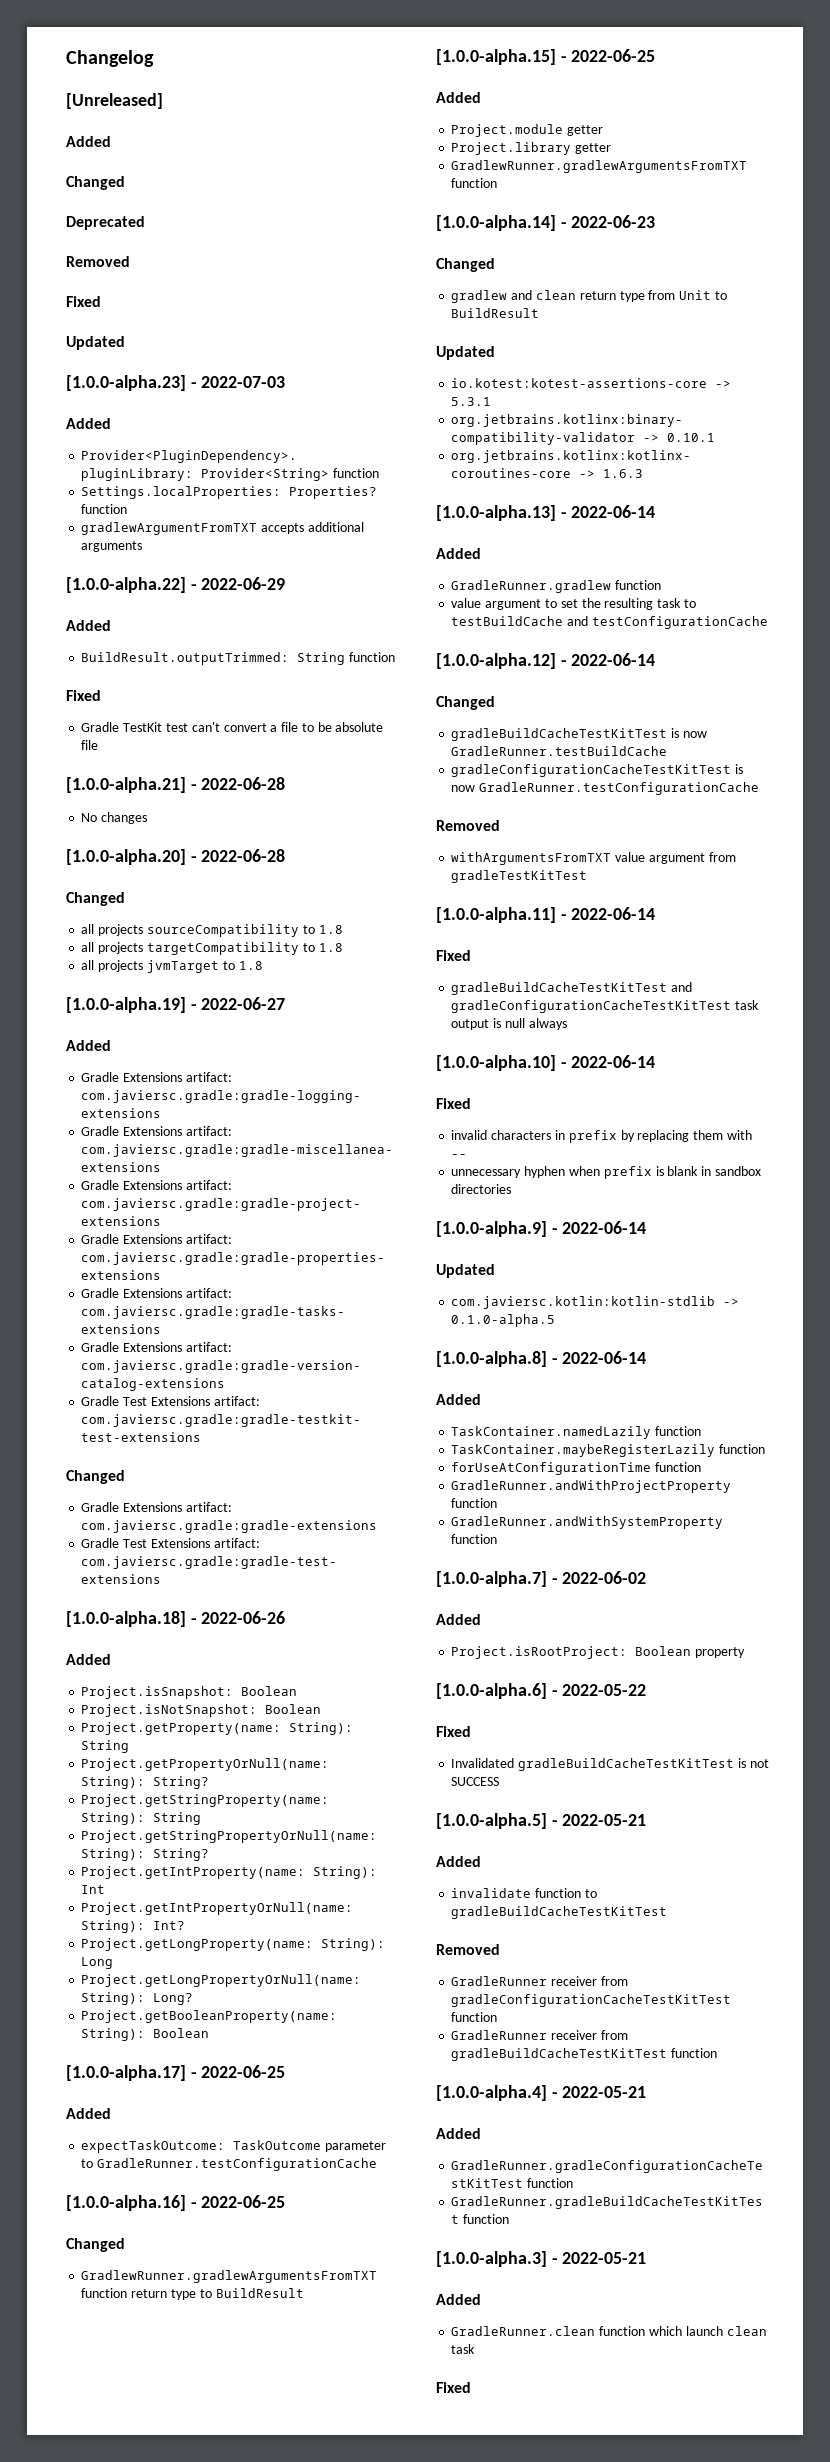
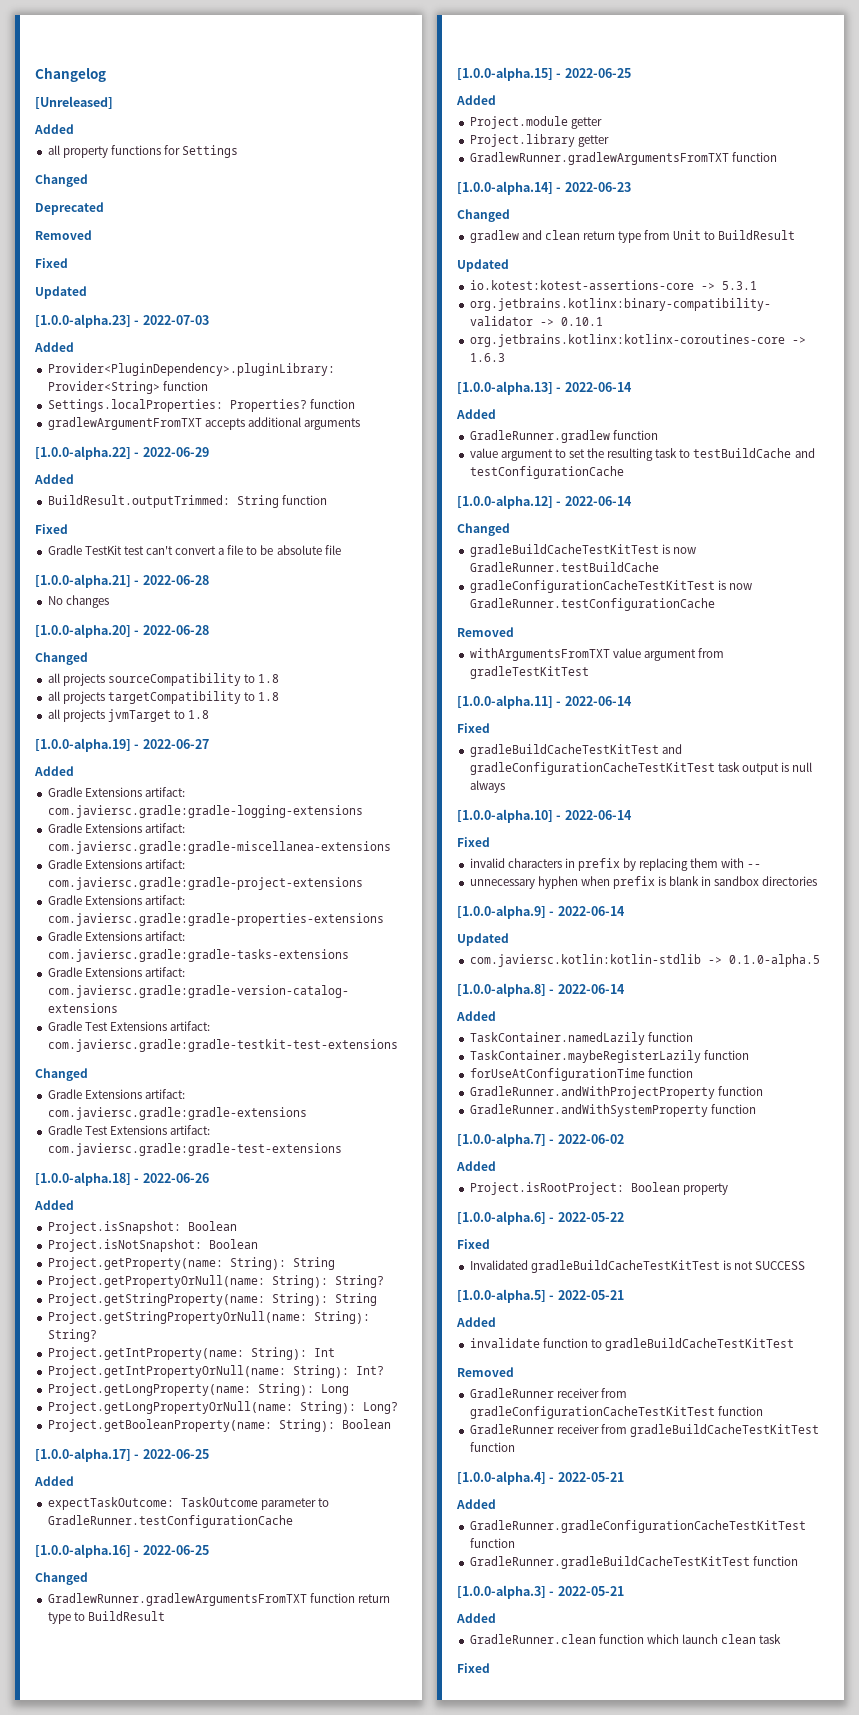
(111, 141) none -> [47,145,239,158] // all property functions for Settings

